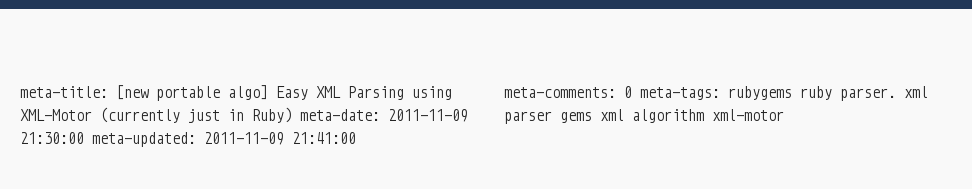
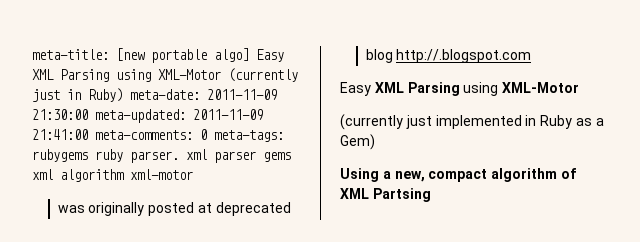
(784, 115) none -> [57,202,291,216] [365,49,532,63] [340,82,580,96] [340,114,604,130] [340,134,375,150] [340,168,576,182] [340,188,431,202] // was originally posted at deprecated blog http://.blogspot.com // Easy XML Parsing using XML-Motor // (currently just implemented in Ruby as a Gem) // Using a new, compact algorithm of XML Partsing

